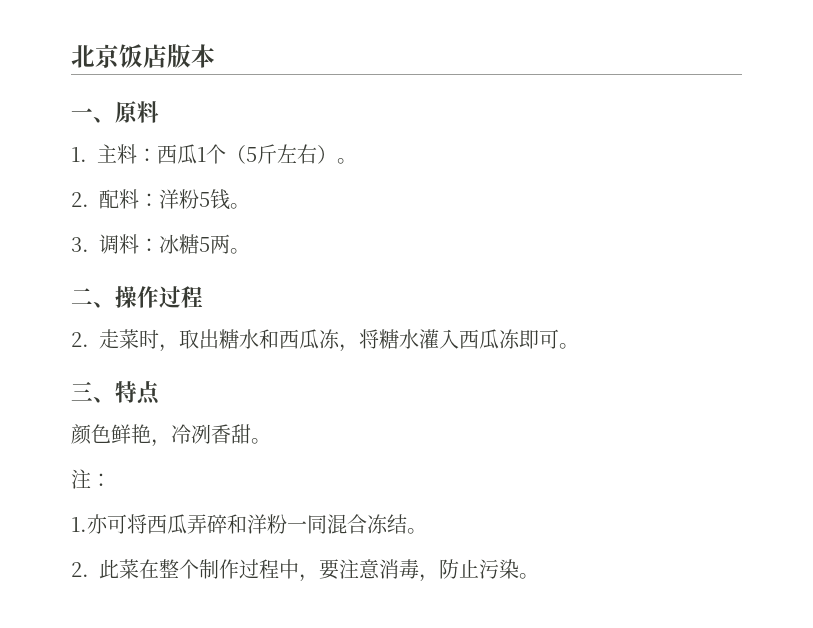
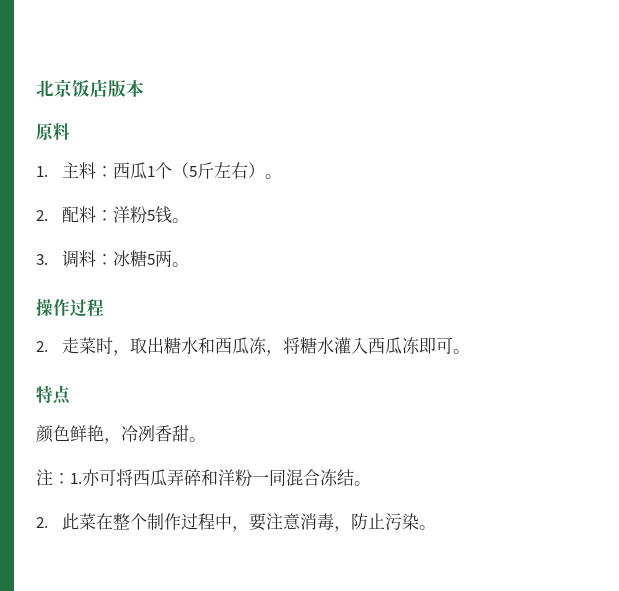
[71,108,115,123] 一、 -> (144, 88) none
[71,288,115,308] 二、 -> (189, 264) none
[71,381,115,403] 三、 -> (470, 351) none
(111, 480) // -> (70, 478) none

